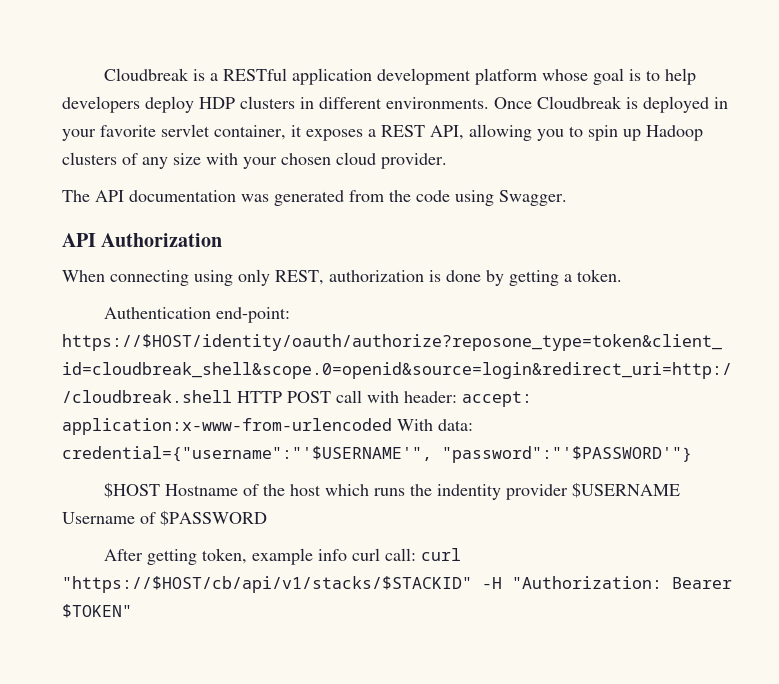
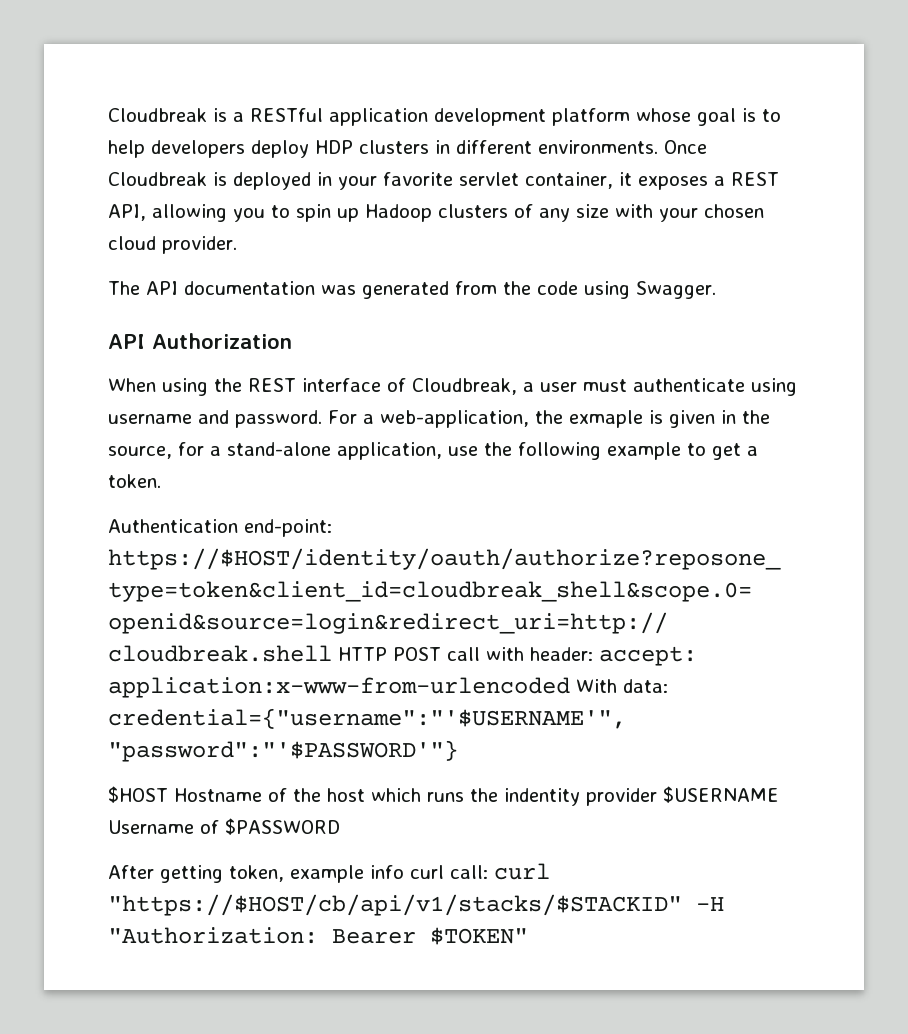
[110,269,559,286] connecting using only REST, authorization is done by getting -> [162,378,797,396] [108,410,770,428] [108,442,741,460] using the REST interface of Cloudbreak, a user must authenticate using username and password. For a web-application, the exmaple is given in the source, for a stand-alone application, use the following example to get

